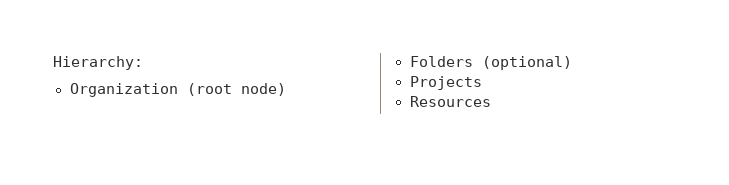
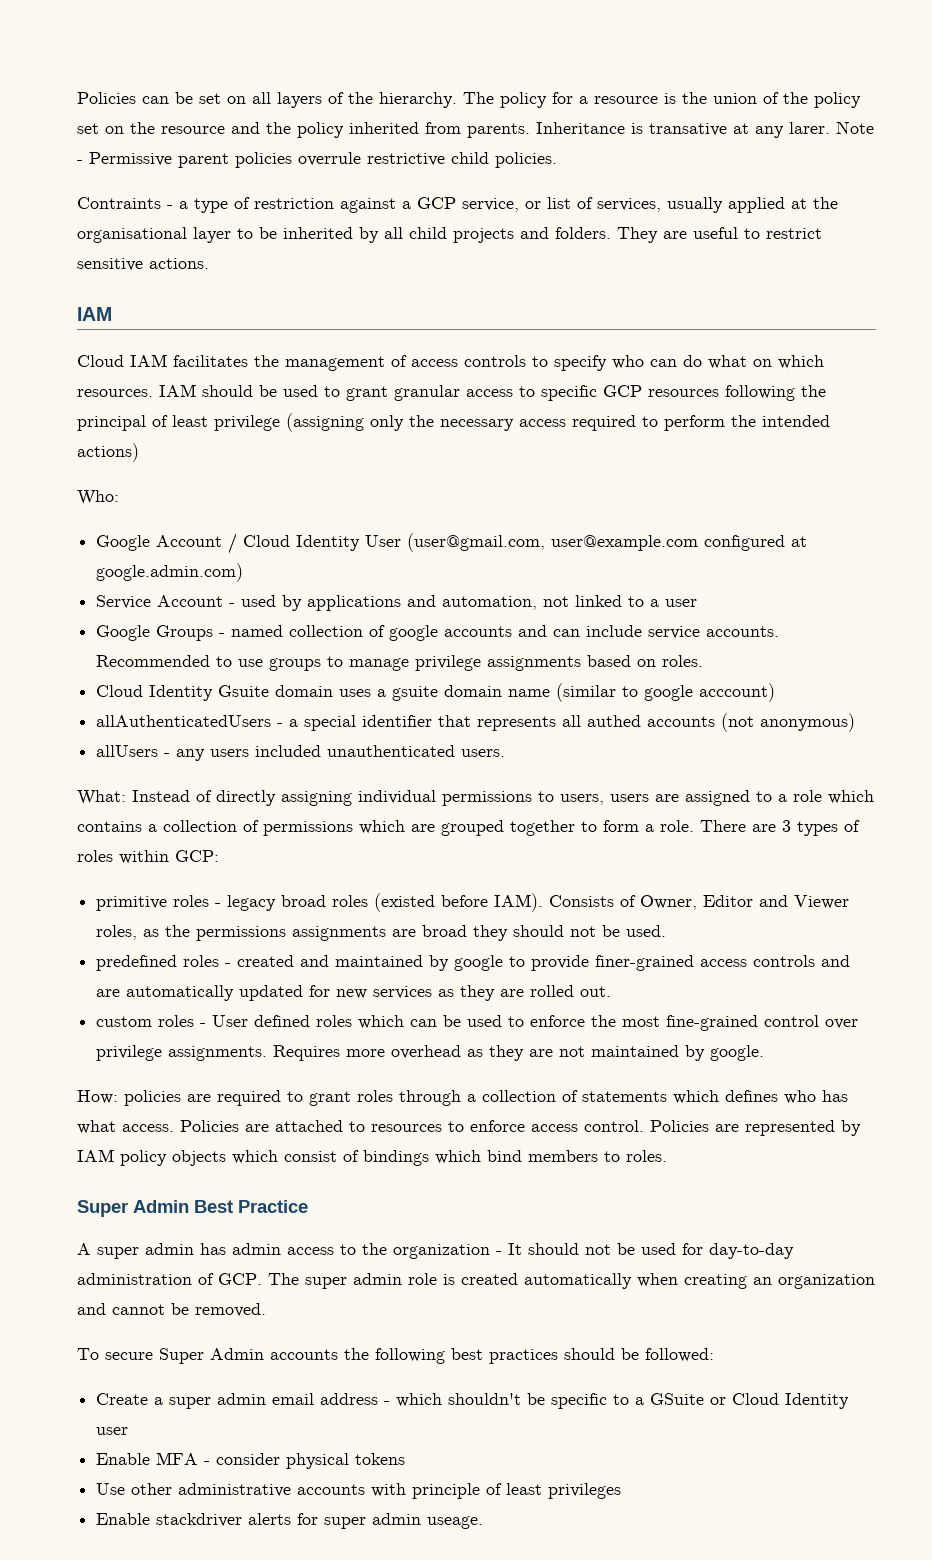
[53,56,143,70] [69,83,286,97] [409,56,572,70] [409,76,482,90] [409,96,491,107] Hierarchy: // Organization (root node) // Folders (optional) // Projects // Resources -> [77,92,861,108] [77,121,874,138] [77,152,557,168] [77,197,838,213] [77,227,822,243] [77,258,209,271] [77,307,112,321] [77,354,824,371] [77,384,826,401] [77,413,830,432] [77,443,139,462] [77,490,119,505] [96,533,808,554] [96,563,244,582] [96,595,698,611] [96,625,780,641] [96,655,704,671] [96,683,776,702] [96,713,856,732] [96,745,506,761] [77,790,874,806] [77,820,860,836] [77,850,219,864] [96,893,850,912] [96,925,667,941] [96,955,851,971] [96,985,612,1001] [96,1015,859,1031] [96,1045,765,1061] [77,1090,848,1106] [77,1120,861,1136] [77,1149,667,1166] [77,1200,308,1217] [77,1243,794,1259] [77,1273,875,1289] [77,1303,266,1317] [77,1348,714,1364] [96,1393,850,1409] [96,1427,129,1435] [96,1452,406,1469] [96,1483,622,1499] [96,1513,484,1529] Policies can be set on all layers of the hierarchy. The policy for a resource is the union of the policy set on the resource and the policy inherited from parents. Inheritance is transative at any larer. Note - Permissive parent policies overrule restrictive child policies. // Contraints - a type of restriction against a GCP service, or list of services, usually applied at the organisational layer to be inherited by all child projects and folders. They are useful to restrict sensitive actions. // IAM // Cloud IAM facilitates the management of access controls to specify who can do what on which resources. IAM should be used to grant granular access to specific GCP resources following the principal of least privilege (assigning only the necessary access required to perform the intended actions) // Who: // Google Account / Cloud Identity User (user@gmail.com, user@example.com configured at google.admin.com) // Service Account - used by applications and automation, not linked to a user // Google Groups - named collection of google accounts and can include service accounts. Recommended to use groups to manage privilege assignments based on roles. // Cloud Identity Gsuite domain uses a gsuite domain name (similar to google acccount) // allAuthenticatedUsers - a special identifier that represents all authed accounts (not anonymous) // allUsers - any users included unauthenticated users. // What: Instead of directly assigning individual permissions to users, users are assigned to a role which contains a collection of permissions which are grouped together to form a role. There are 3 types of roles within GCP: // primitive roles - legacy broad roles (existed before IAM). Consists of Owner, Editor and Viewer roles, as the permissions assignments are broad they should not be used. // predefined roles - created and maintained by google to provide finer-grained access controls and are automatically updated for new services as they are rolled out. // custom roles - User defined roles which can be used to enforce the most fine-grained control over privilege assignments. Requires more overhead as they are not maintained by google. // How: policies are required to grant roles through a collection of statements which defines who has what access. Policies are attached to resources to enforce access control. Policies are represented by IAM policy objects which consist of bindings which bind members to roles. // Super Admin Best Practice // A super admin has admin access to the organization - It should not be used for day-to-day administration of GCP. The super admin role is created automatically when creating an organization and cannot be removed. // To secure Super Admin accounts the following best practices should be followed: // Create a super admin email address - which shouldn't be specific to a GSuite or Cloud Identity user // Enable MFA - consider physical tokens // Use other administrative accounts with principle of least privileges // Enable stackdriver alerts for super admin useage.

